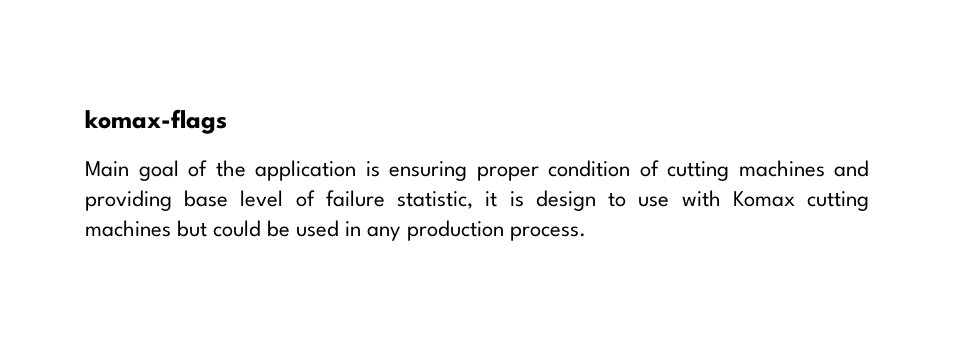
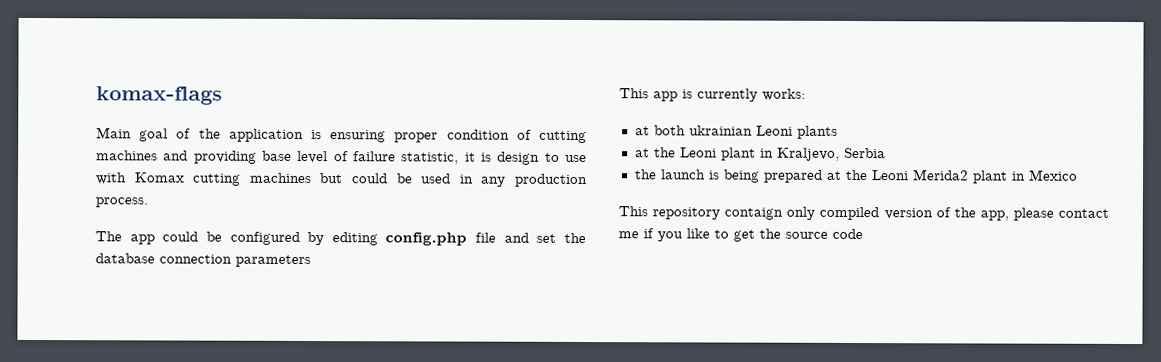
(586, 233) none -> [95,231,586,246] [95,253,311,268] [619,88,806,102] [634,125,838,139] [634,147,886,161] [634,169,1078,184] [618,206,1109,221] [618,228,863,242] // The app could be configured by editing config.php file and set the database connection parameters // This app is currently works: // at both ukrainian Leoni plants // at the Leoni plant in Kraljevo, Serbia // the launch is being prepared at the Leoni Merida2 plant in Mexico // This repository contaign only compiled version of the app, please contact me if you like to get the source code

